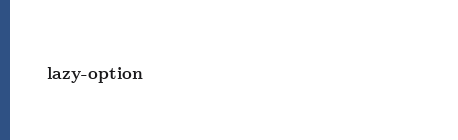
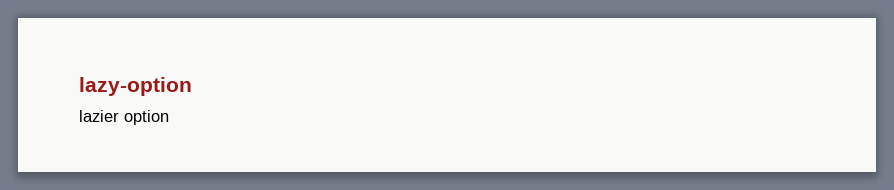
(143, 75) none -> [79,110,169,125] // lazier option

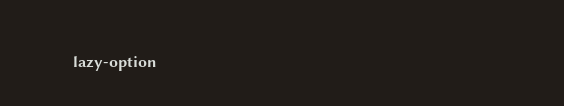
[79,110,169,125] // lazier option -> (157, 63) none

